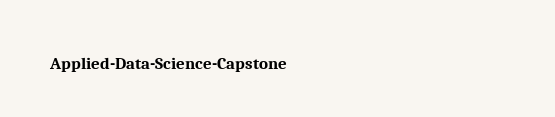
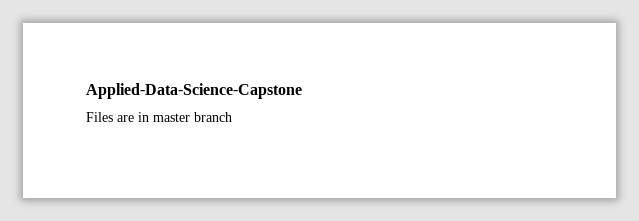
(287, 64) none -> [86,112,232,122] // Files are in master branch

